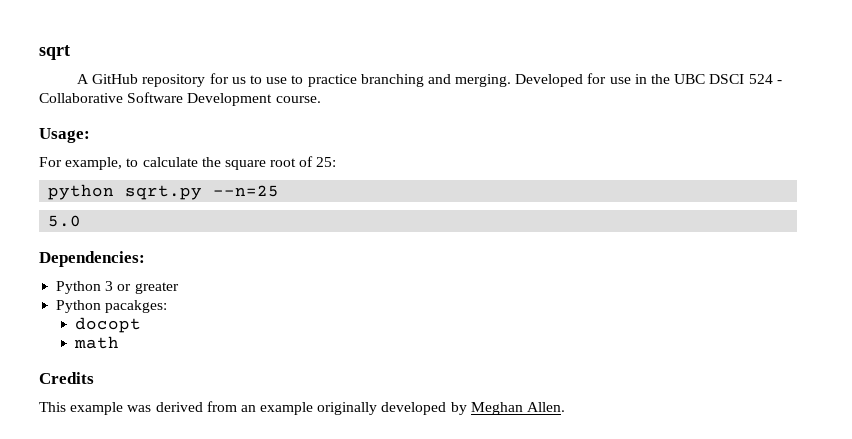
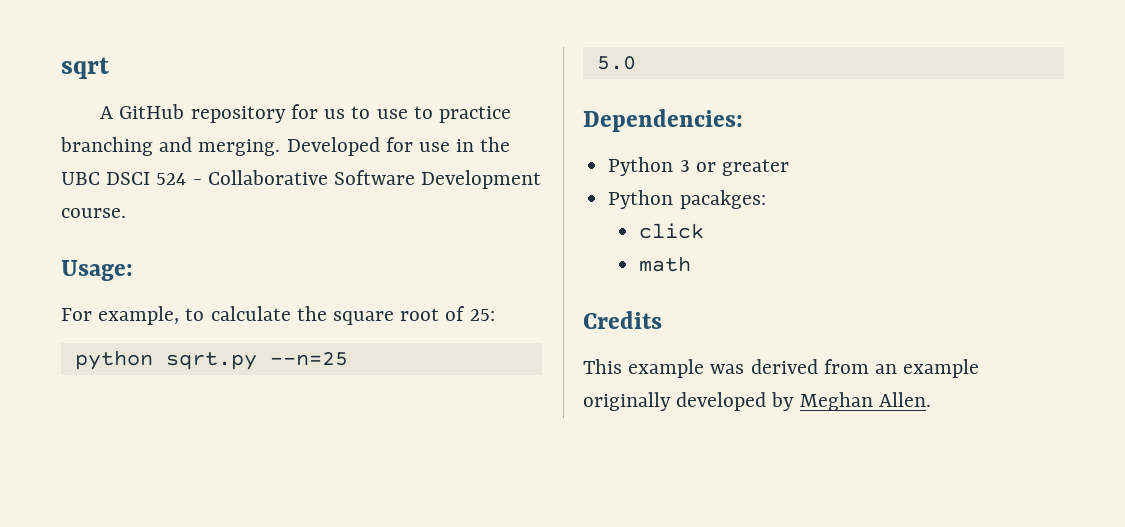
[75,317,142,333] docopt -> [639,223,705,239] click

